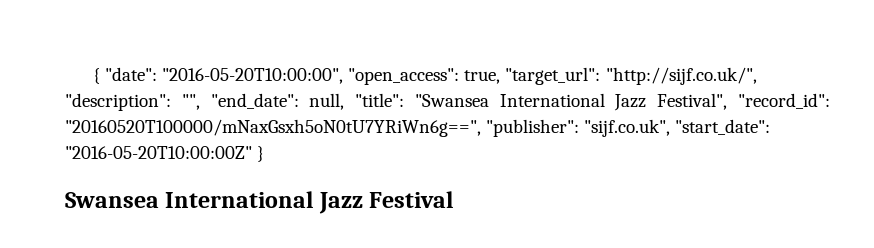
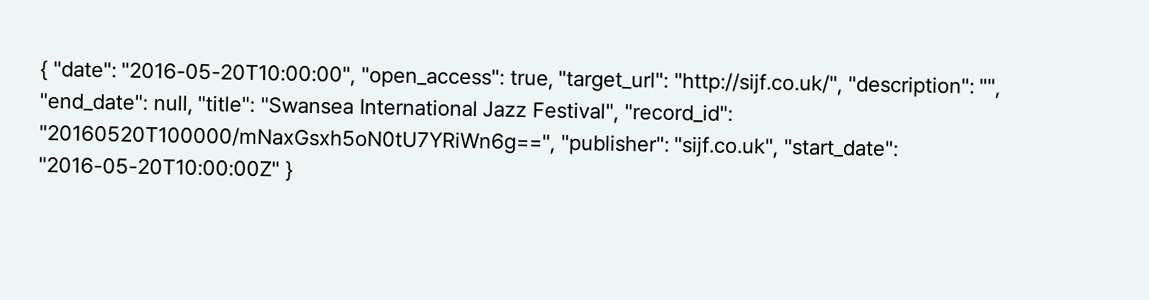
[65,191,454,214] // Swansea International Jazz Festival -> (293, 171) none

